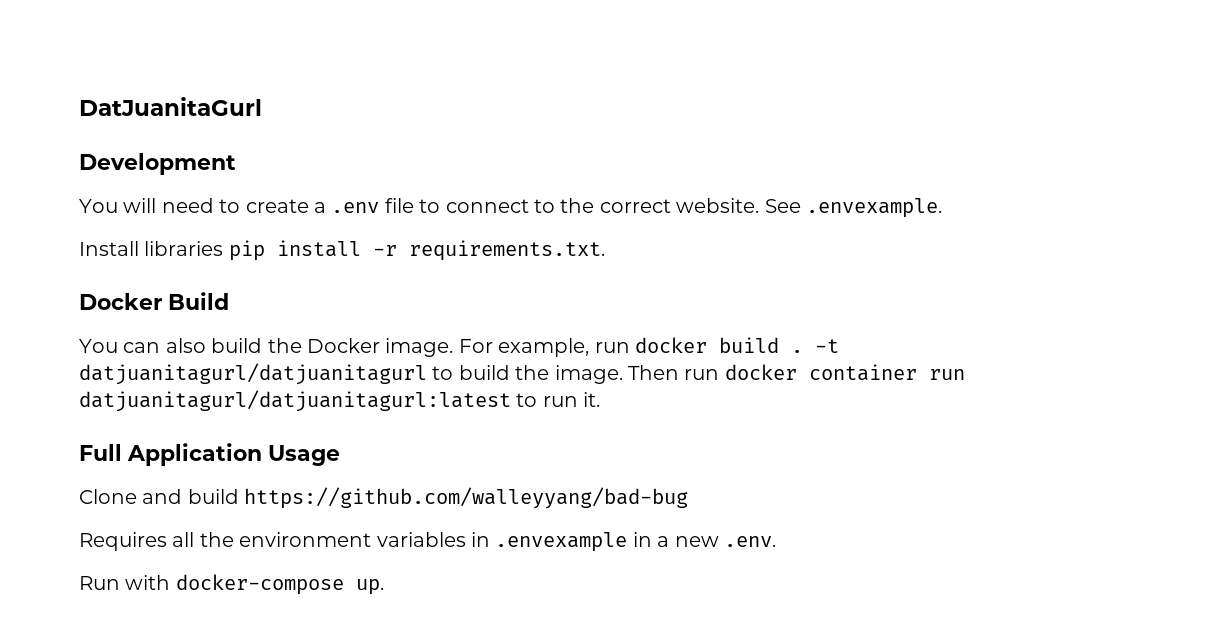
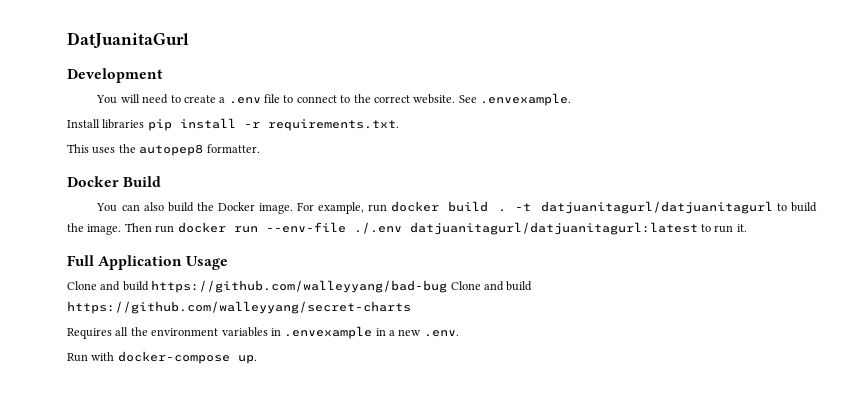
(605, 250) none -> [67,144,260,156] // This uses the autopep8 formatter.
[808,364,965,381] container run -> [233,222,402,234] run --env-file ./.env
(689, 498) none -> [450,281,533,291] [67,301,411,314] Clone and build https://github.com/walleyyang/secret-charts

